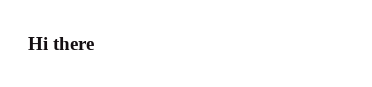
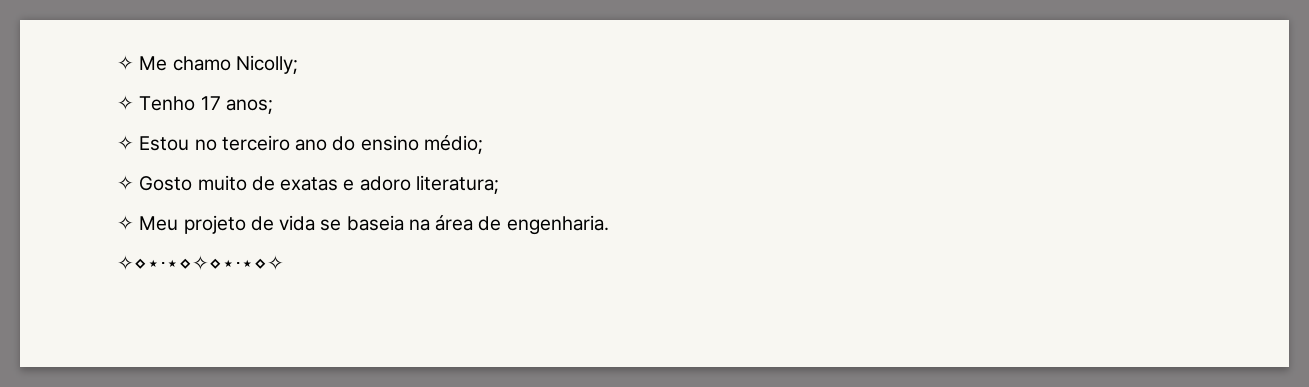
[28,37,95,50] Hi there -> [117,55,298,74] [117,95,273,114] [117,135,483,154] [117,175,499,194] [117,215,609,235] [117,255,284,271] ✧ Me chamo Nicolly; // ✧ Tenho 17 anos; // ✧ Estou no terceiro ano do ensino médio; // ✧ Gosto muito de exatas e adoro literatura; // ✧ Meu projeto de vida se baseia na área de engenharia. // ✧⋄⋆⋅⋆⋄✧⋄⋆⋅⋆⋄✧

